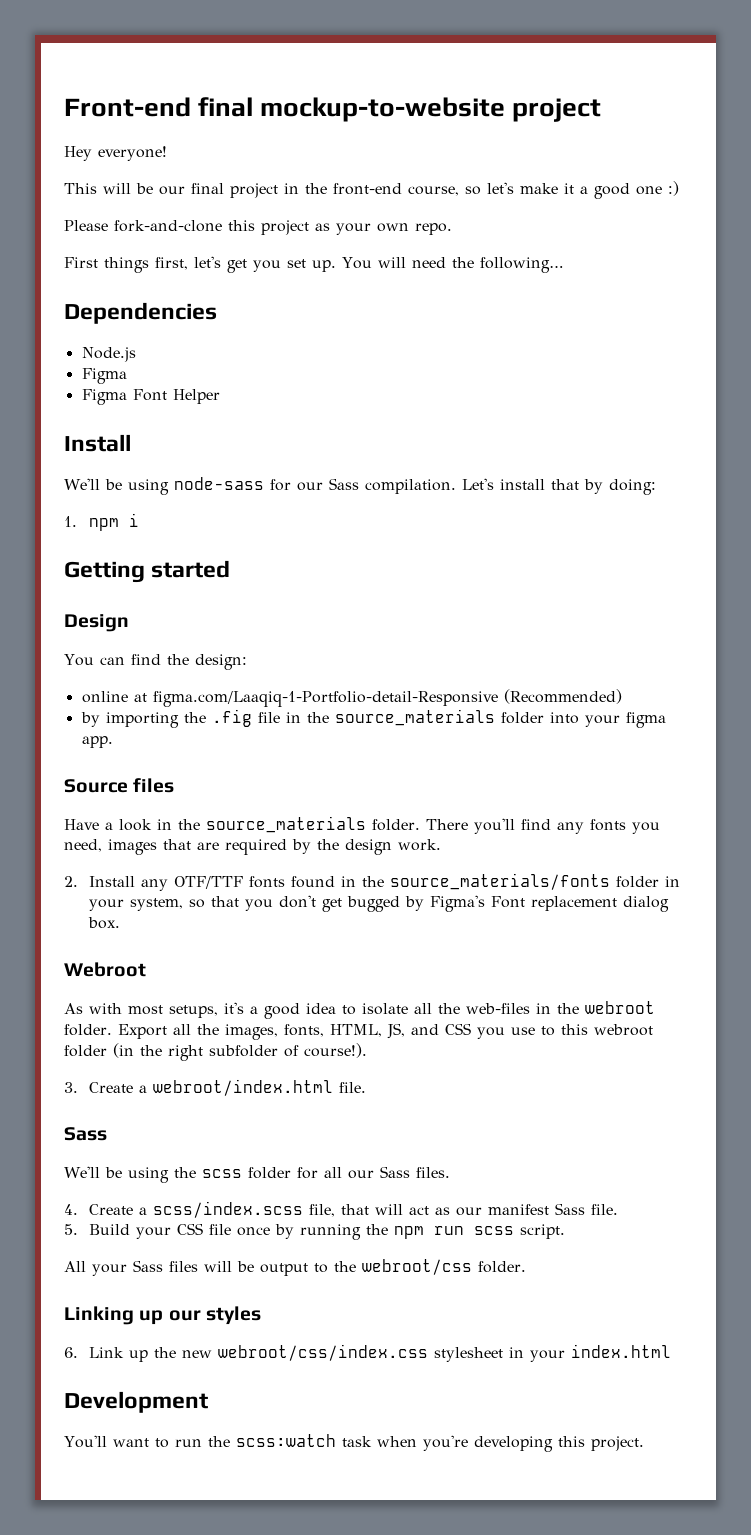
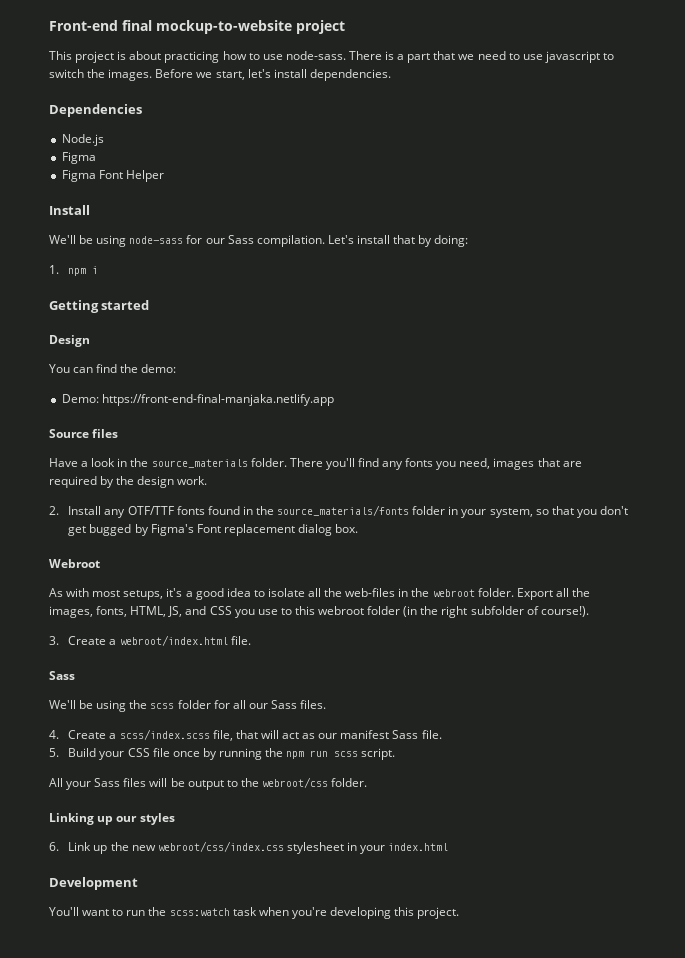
[64,146,167,161] // Hey everyone! -> (345, 27) none
[103,181,679,199] [64,220,452,235] [64,256,563,273] will be our final project in the front-end course, so let's make it a good one :) // Please fork-and-clone this project as your own repo. // First things first, let's get you set up. You will need the following… -> [75,51,614,63] [49,69,391,81] project is about practicing how to use node-sass. There is a part that we need to use javascript to switch the images. Before we start, let's install dependencies.
[194,654,247,670] [81,689,622,707] [80,709,666,728] [81,736,113,748] design: // online at figma.com/Laaqiq-1-Portfolio-detail-Responsive (Recommended) // by importing the .fig file in the source_materials folder into your figma app. -> [141,364,177,373] [61,394,334,406] demo: // Demo: https://front-end-final-manjaka.netlify.app

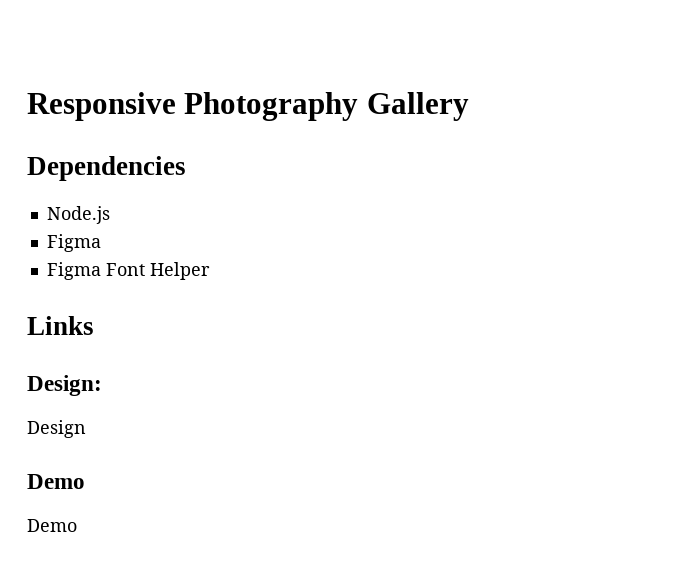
[49,20,345,34] [49,51,614,63] [49,69,391,81] Front-end final mockup-to-website project // This project is about practicing how to use node-sass. There is a part that we need to use javascript to switch the images. Before we start, let's install dependencies. -> [27,92,469,121] Responsive Photography Gallery
[49,205,90,215] [49,235,469,247] [49,265,99,276] [49,300,150,313] [49,335,90,347] [49,364,177,373] [61,394,334,406] [49,429,119,438] [49,458,582,470] [49,476,208,488] [49,505,628,518] [68,524,359,536] [49,559,100,568] [49,588,590,600] [49,606,589,618] [49,635,251,646] [49,671,75,680] [49,700,327,712] [49,729,442,741] [49,748,396,760] [49,777,368,790] [49,813,175,825] [49,841,449,854] [49,877,138,890] [49,907,460,919] Install // We'll be using node-sass for our Sass compilation. Let's install that by doing: // 1. npm i // Getting started // Design // You can find the demo: // Demo: https://front-end-final-manjaka.netlify.app // Source files // Have a look in the source_materials folder. There you'll find any fonts you need, images that are required by the design work. // 2. Install any OTF/TTF fonts found in the source_materials/fonts folder in your system, so that you don't get bugged by Figma's Font replacement dialog box. // Webroot // As with most setups, it's a good idea to isolate all the web-files in the webroot folder. Export all the images, fonts, HTML, JS, and CSS you use to this webroot folder (in the right subfolder of course!). // 3. Create a webroot/index.html file. // Sass // We'll be using the scss folder for all our Sass files. // 4. Create a scss/index.scss file, that will act as our manifest Sass file. // 5. Build your CSS file once by running the npm run scss script. // All your Sass files will be output to the webroot/css folder. // Linking up our styles // 6. Link up the new webroot/css/index.css stylesheet in your index.html // Development // You'll want to run the scss:watch task when you're developing this project. -> [27,316,94,335] [27,375,102,396] [27,420,86,438] [27,474,85,489] [27,519,77,532] Links // Design: // Design // Demo // Demo

